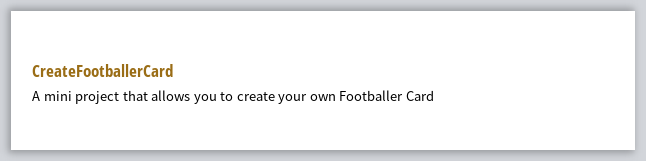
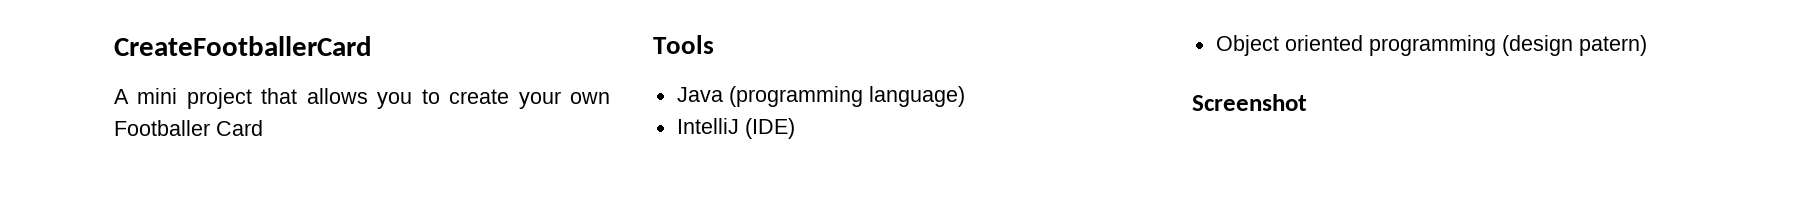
(434, 95) none -> [653,35,714,54] [676,86,965,107] [676,118,795,139] [1215,35,1647,56] [1192,94,1307,111] // Tools // Java (programming language) // IntelliJ (IDE) // Object oriented programming (design patern) // Screenshot

